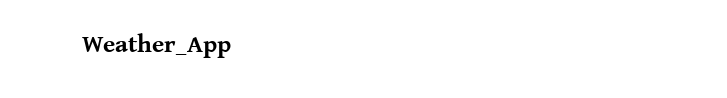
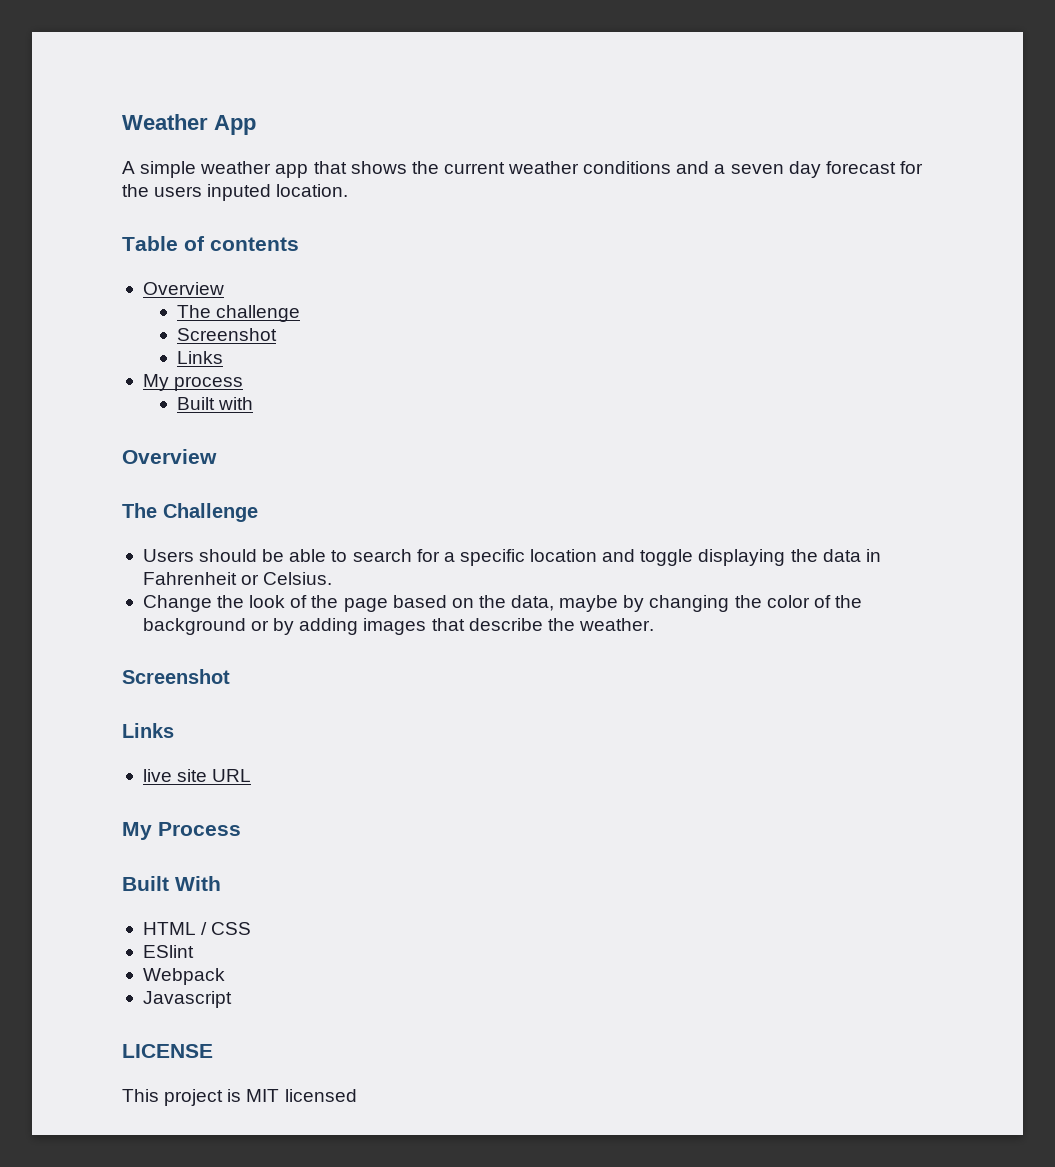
[82,33,231,58] Weather_App -> [122,114,256,135] [122,161,923,178] [122,184,349,201] [122,236,299,251] [142,282,224,295] [177,305,301,322] [177,328,278,341] [177,351,224,364] [142,374,244,391] [177,397,254,410] [122,449,217,464] [122,503,258,522] [142,549,881,566] [142,572,333,585] [142,595,862,612] [142,618,654,635] [122,669,230,684] [122,723,174,738] [142,769,252,782] [122,822,241,840] [122,876,221,891] [142,922,252,935] [142,945,194,958] [142,968,225,985] [142,991,232,1008] [122,1044,213,1058] [122,1089,357,1106] Weather App // A simple weather app that shows the current weather conditions and a seven day forecast for the users inputed location. // Table of contents // Overview // The challenge // Screenshot // Links // My process // Built with // Overview // The Challenge // Users should be able to search for a specific location and toggle displaying the data in Fahrenheit or Celsius. // Change the look of the page based on the data, maybe by changing the color of the background or by adding images that describe the weather. // Screenshot // Links // live site URL // My Process // Built With // HTML / CSS // ESlint // Webpack // Javascript // LICENSE // This project is MIT licensed

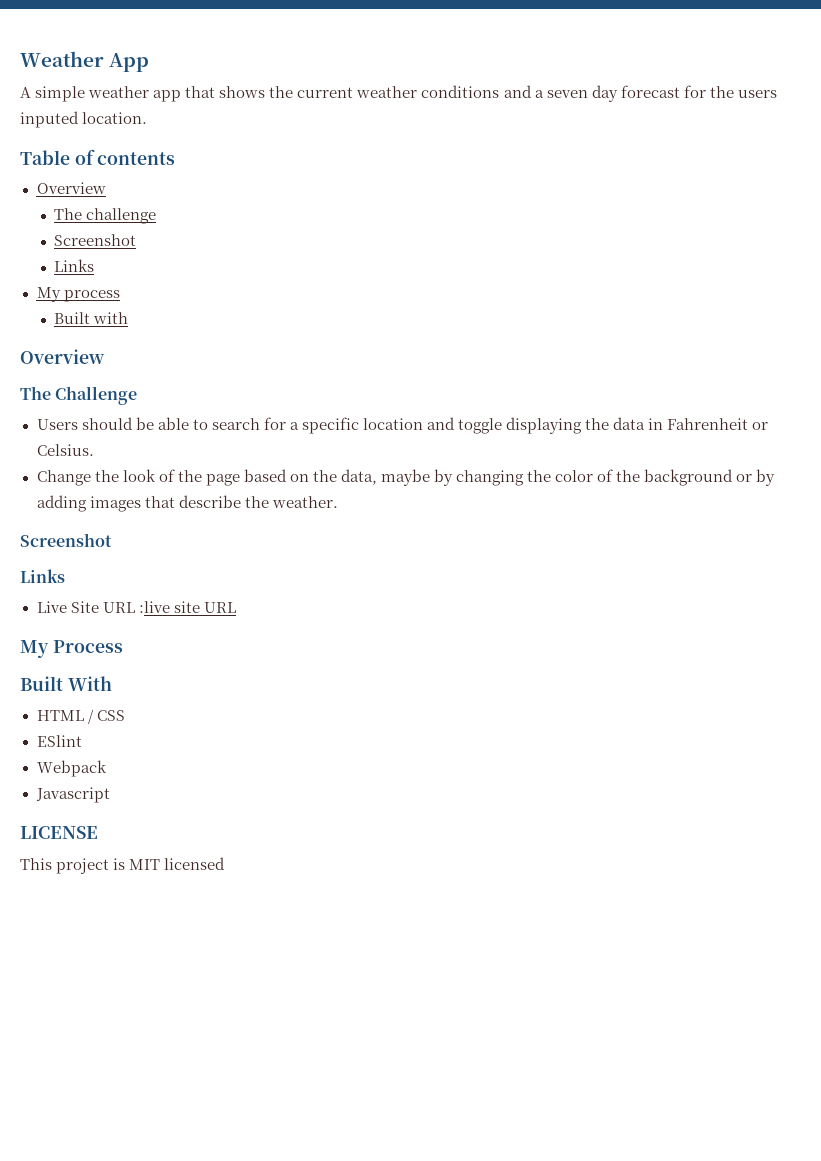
[142,769,172,782] live -> [36,601,170,613] Live Site URL :live

